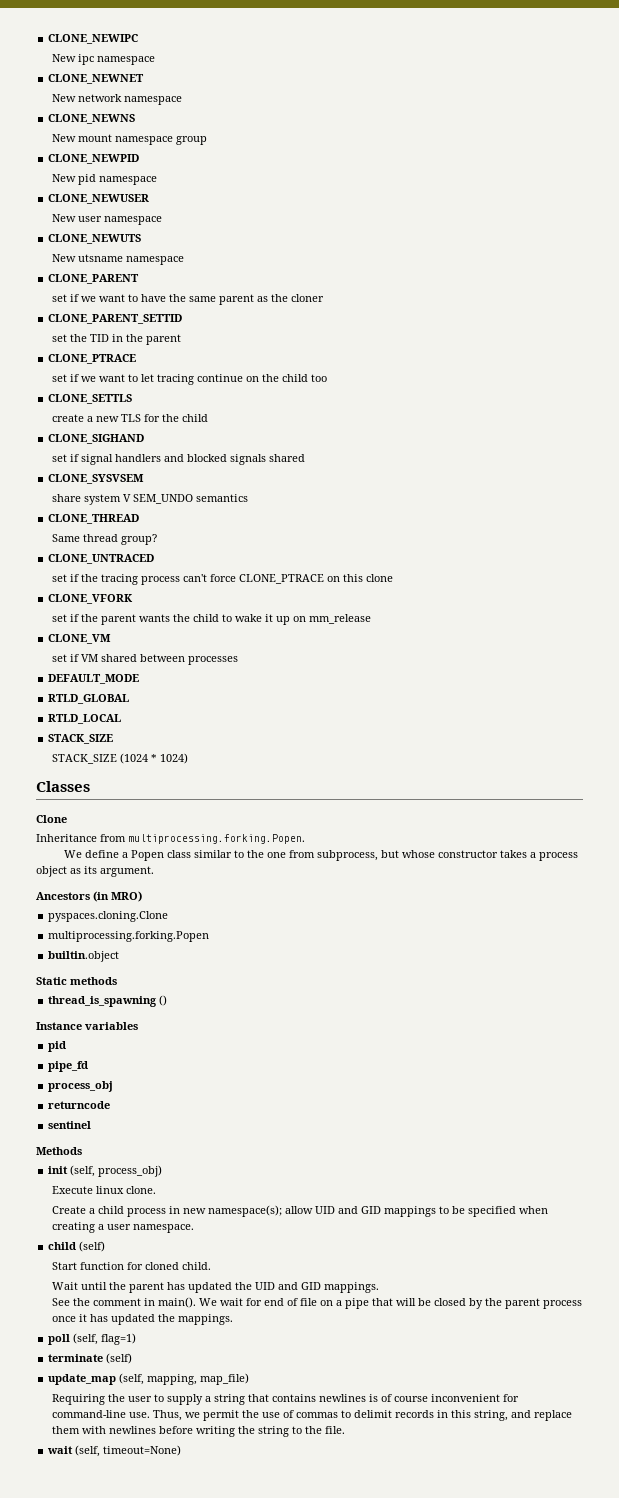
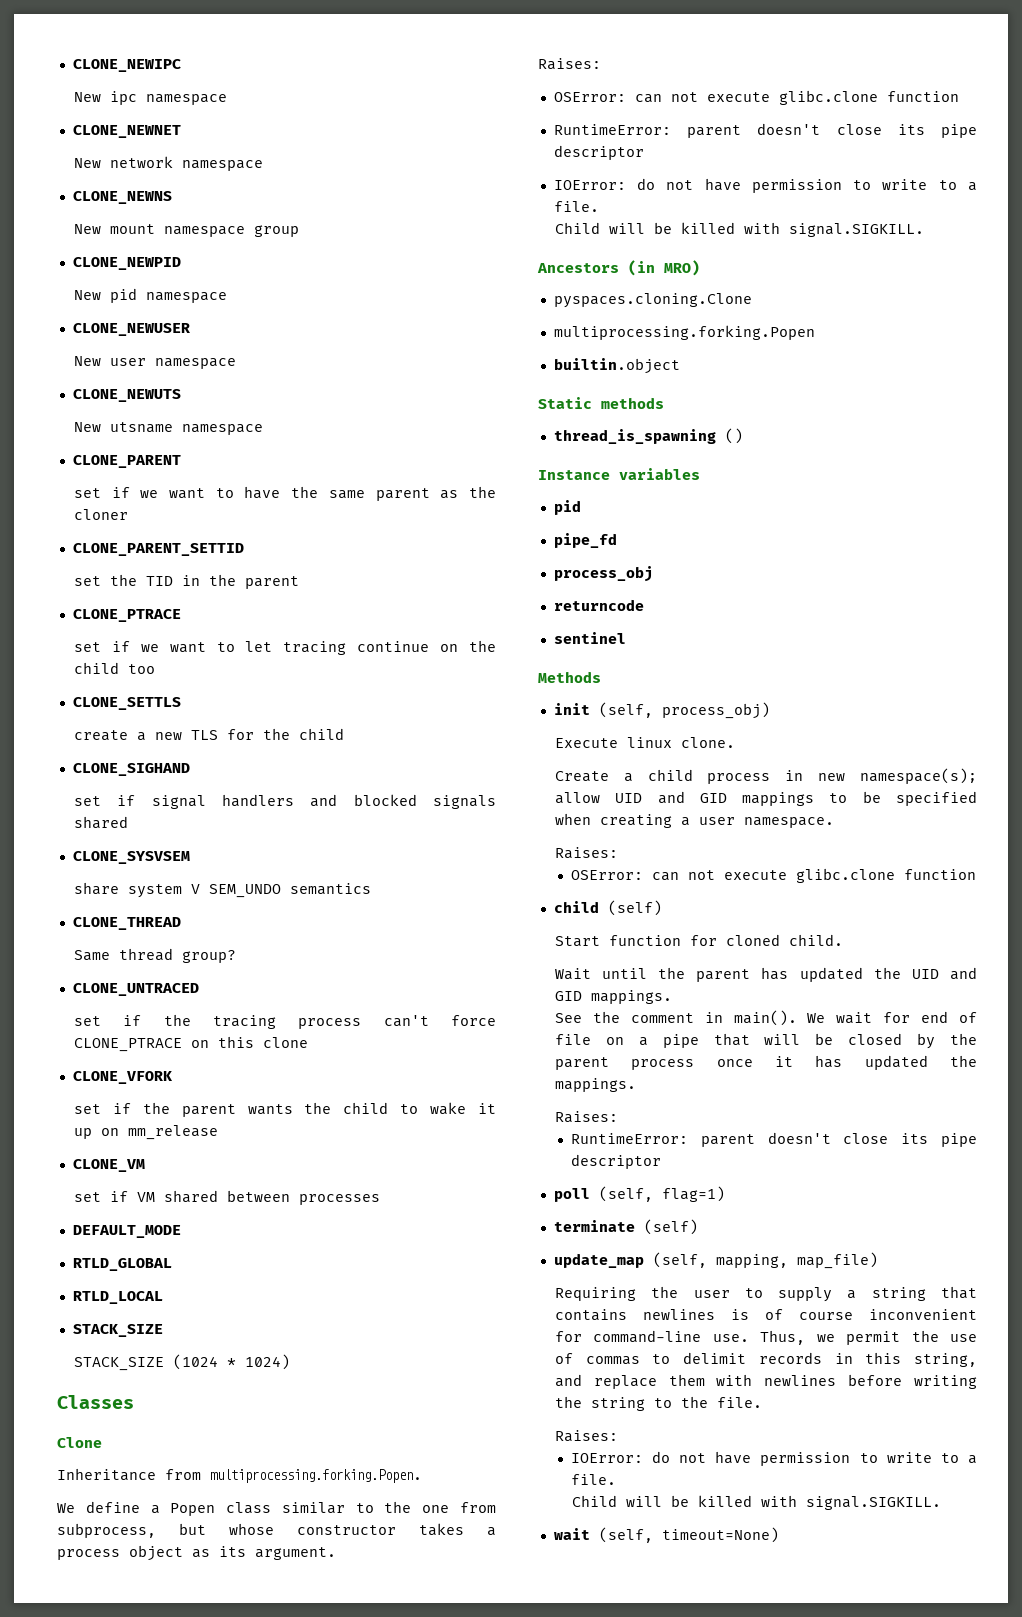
(154, 871) none -> [538,58,601,70] [553,90,959,105] [553,123,977,138] [553,145,644,160] [553,178,978,193] [553,201,599,212] [554,222,924,237] // Raises: // OSError: can not execute glibc.clone function // RuntimeError: parent doesn't close its pipe descriptor // IOError: do not have permission to write to a file. // Child will be killed with signal.SIGKILL.
(195, 1228) none -> [554,847,618,859] [570,868,976,883] // Raises: // OSError: can not execute glibc.clone function
(234, 1319) none -> [554,1111,618,1123] [570,1132,977,1147] [570,1154,661,1169] // Raises: // RuntimeError: parent doesn't close its pipe descriptor
(346, 1430) none -> [554,1430,618,1442] [570,1451,977,1466] [570,1474,616,1485] [571,1495,941,1510] // Raises: // IOError: do not have permission to write to a file. // Child will be killed with signal.SIGKILL.

